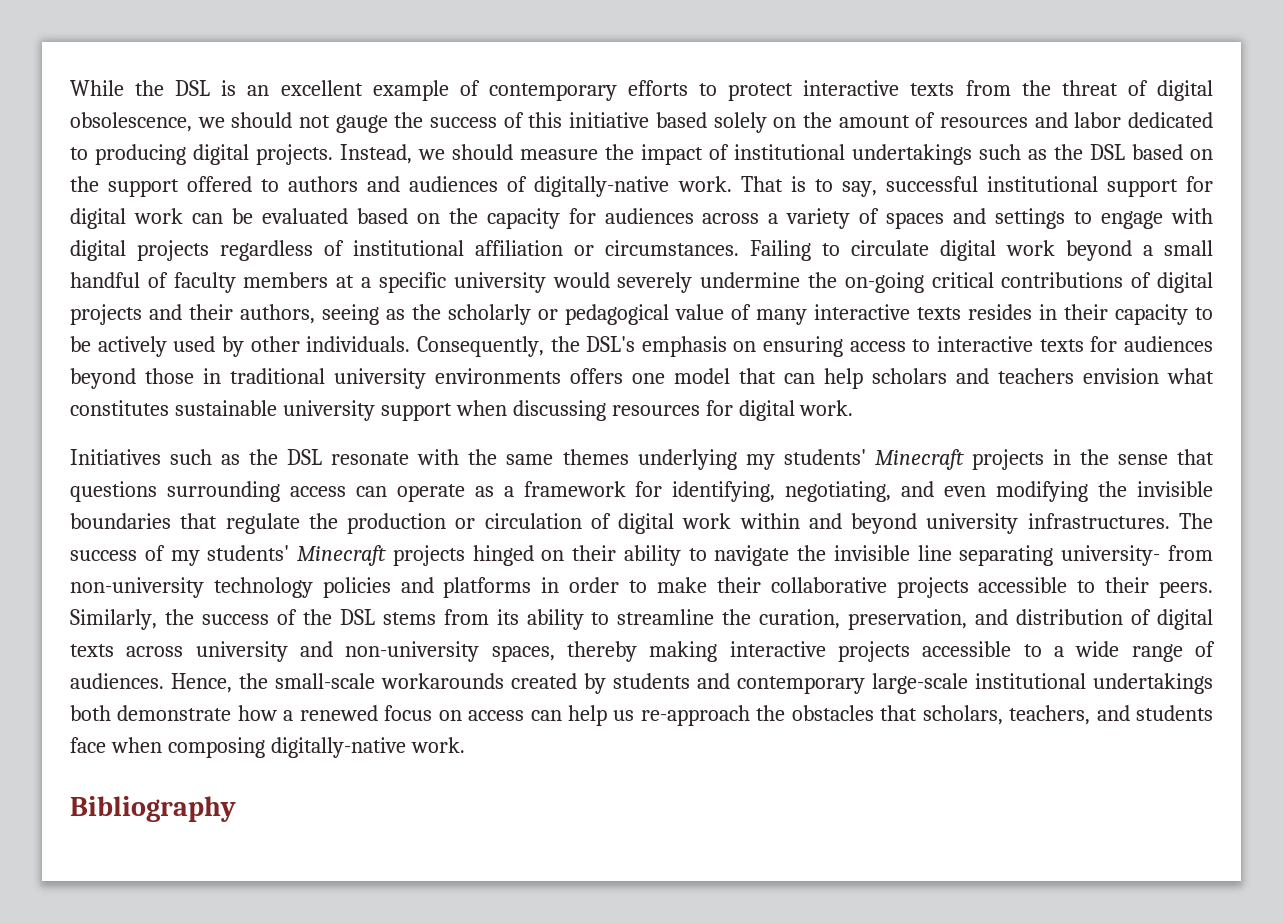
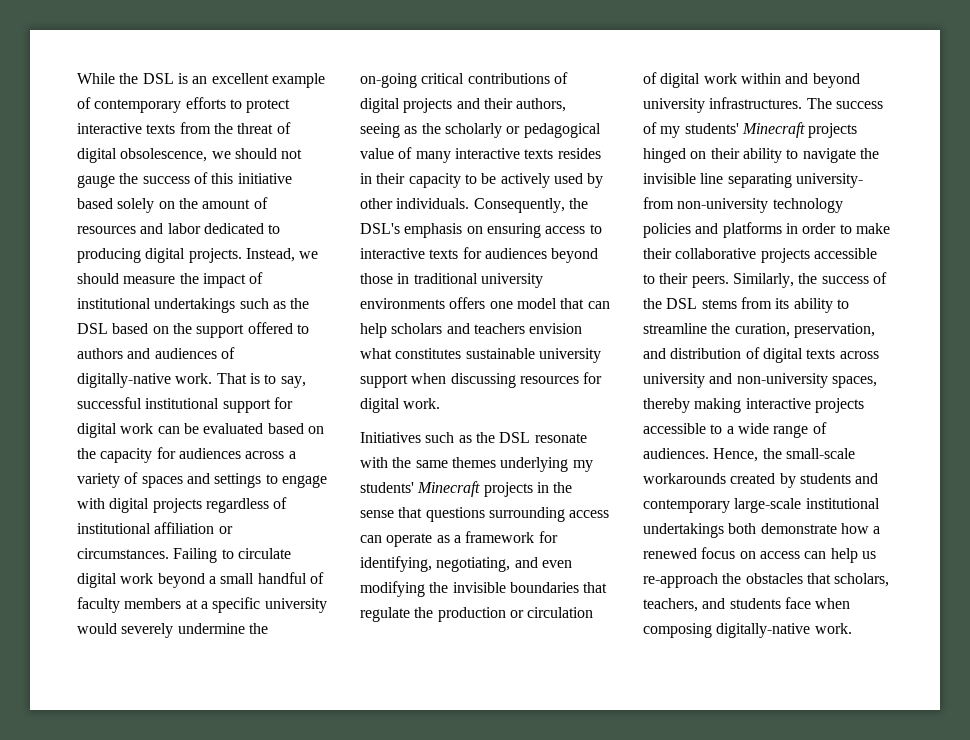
[70,796,236,822] // Bibliography -> (852, 628) none

